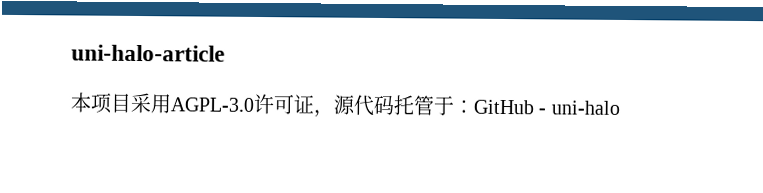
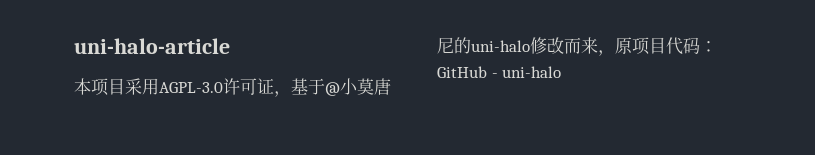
[333,94,455,116] 源代码托管于 -> [291,78,391,96] [437,37,700,56] 基于@小莫唐尼的uni-halo修改而来，原项目代码

